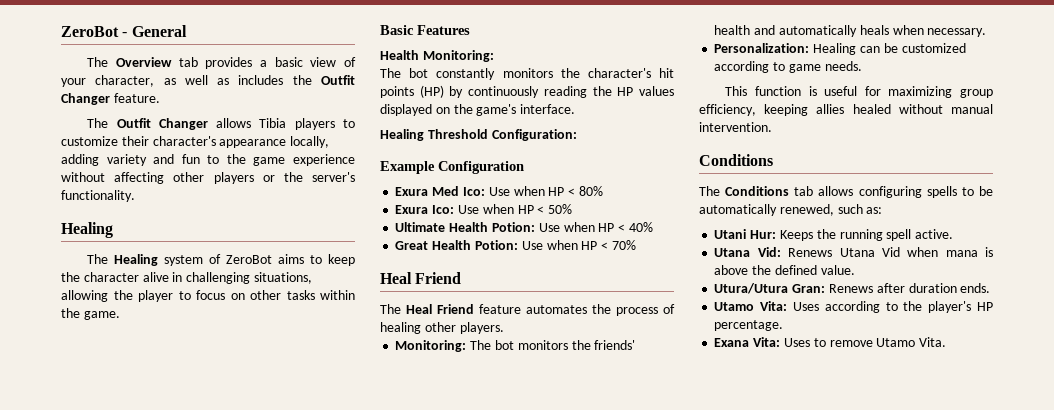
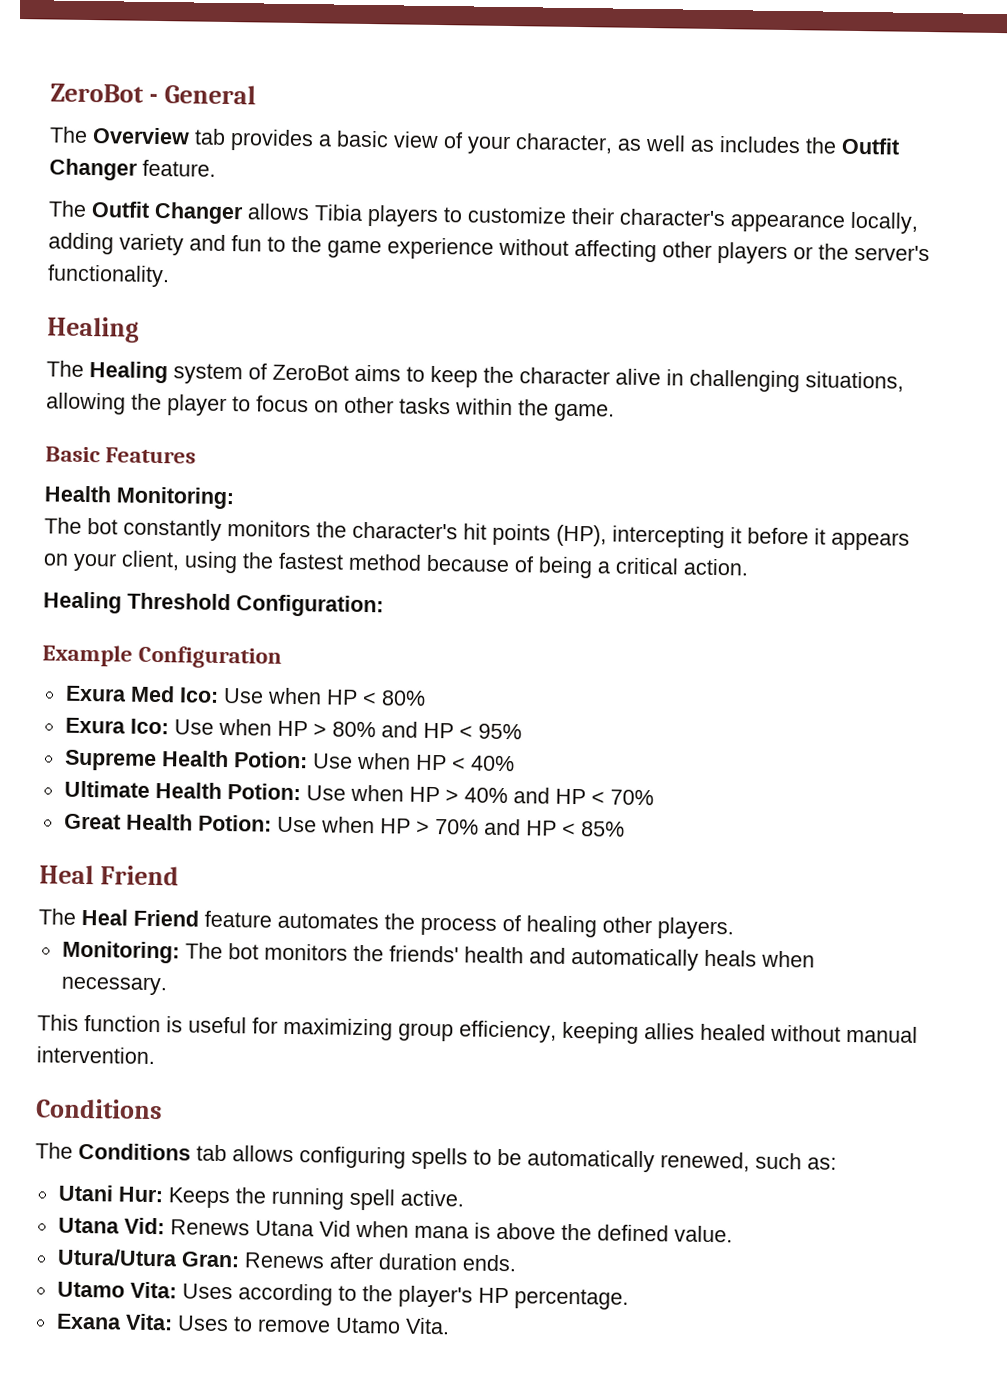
[419,85,674,98] [380,104,576,116] (HP) by continuously reading the HP values displayed on the game's interface. -> [556,524,910,551] [43,550,749,579] (HP), intercepting it before it appears on your client, using the fastest method because of being a critical action.
[537,204,573,214] [395,222,446,232] < 50% // Ultimate -> [312,721,522,740] [63,749,157,772] > 80% and HP < 95% // Supreme
(653, 227) none -> [63,780,654,806] // Ultimate Health Potion: Use when HP > 40% and HP < 70%
[601,240,636,250] < 70% -> [415,818,625,837] > 70% and HP < 85%
[714,43,966,55] [714,61,862,73] // Personalization: Healing can be customized according to game needs. -> (167, 985) none

